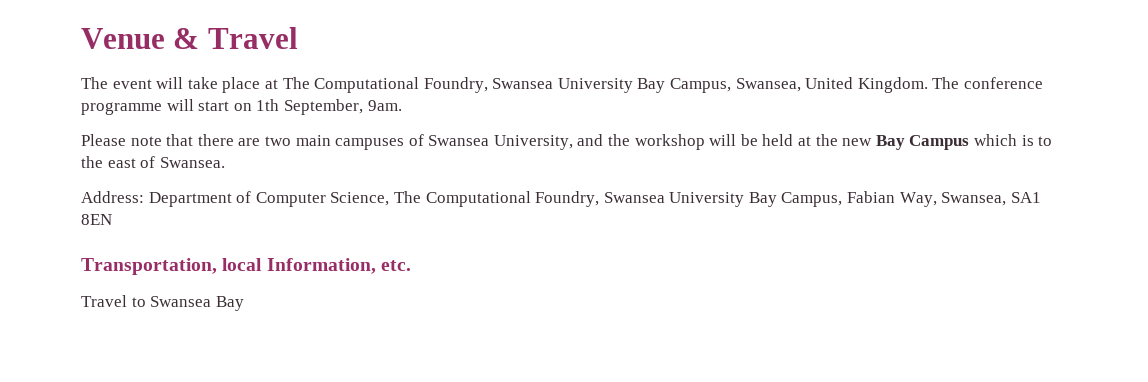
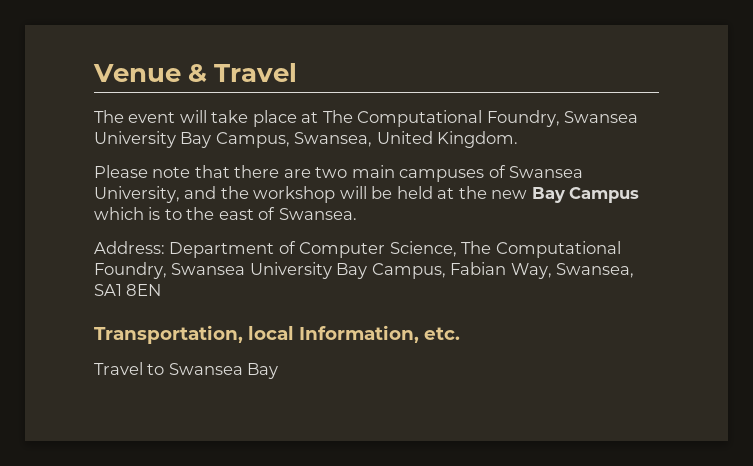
[932,77,1044,89] [81,99,402,115] The conference programme will start on 1th September, 9am. -> (519, 139) none

